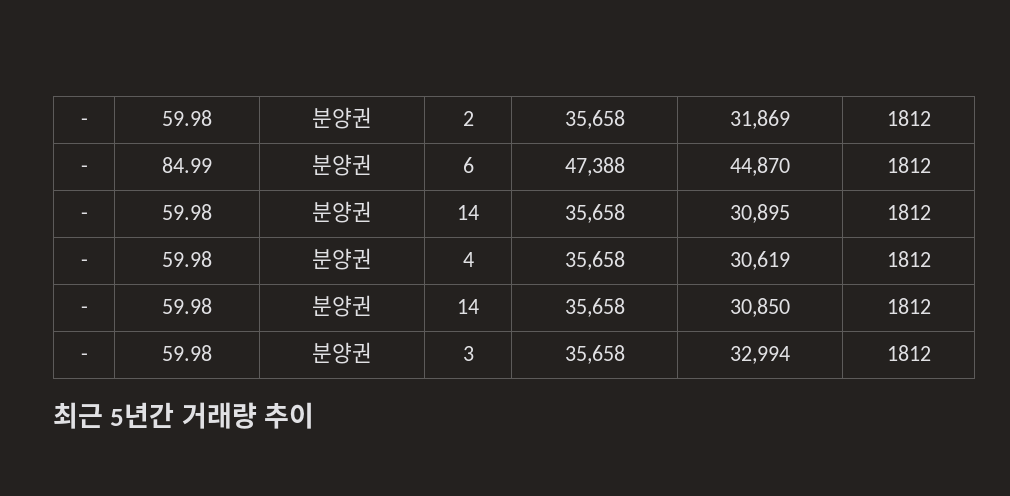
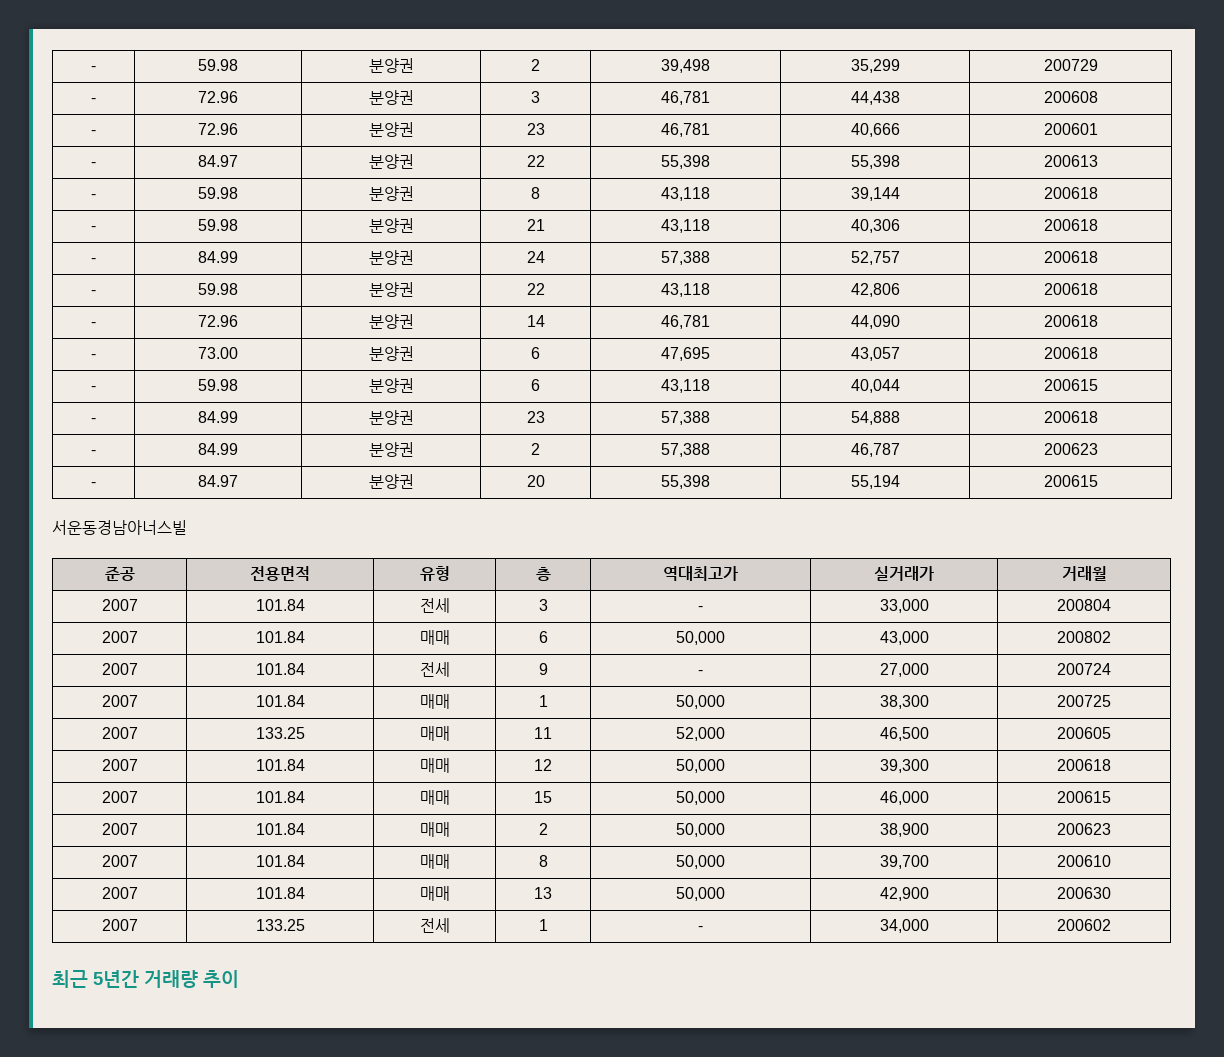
[564,110,625,129] [730,110,790,129] [886,110,931,126] [80,165,88,173] [162,157,212,173] [312,154,372,176] [462,157,474,173] [564,157,625,176] [730,157,790,176] [886,157,931,173] [80,212,88,220] [162,204,212,220] [312,201,372,223] [457,205,479,220] [564,204,625,223] [730,204,790,223] [886,204,931,220] [80,259,88,267] [162,251,212,267] [312,248,372,270] [462,252,474,267] [564,251,625,270] [730,251,790,270] [886,251,931,267] [80,306,88,314] [162,298,212,314] [312,295,372,317] [457,299,479,314] [564,298,625,317] [730,298,790,317] [886,298,931,314] [80,353,88,361] [162,345,212,361] [312,342,372,364] [462,346,474,361] [564,345,625,364] [730,346,790,364] [886,345,931,361] 35,658 | 31,869 | 1812 // - | 84.99 | 분양권 | 6 | 47,388 | 44,870 | 1812 // - | 59.98 | 분양권 | 14 | 35,658 | 30,895 | 1812 // - | 59.98 | 분양권 | 4 | 35,658 | 30,619 | 1812 // - | 59.98 | 분양권 | 14 | 35,658 | 30,850 | 1812 // - | 59.98 | 분양권 | 3 | 35,658 | 32,994 | 1812 -> [661,59,710,73] [850,59,900,73] [1043,59,1098,71] [91,98,96,103] [198,91,238,103] [368,90,414,105] [531,91,540,103] [661,91,710,105] [850,91,900,105] [1043,91,1098,103] [91,130,96,135] [198,123,238,135] [368,122,414,137] [526,123,545,135] [661,123,710,137] [850,123,900,137] [1043,123,1098,135] [91,162,96,167] [198,155,238,167] [368,154,414,169] [526,155,545,167] [661,155,710,169] [850,155,900,169] [1043,155,1098,167] [91,194,96,199] [198,187,238,199] [368,186,414,201] [531,187,540,199] [661,187,710,201] [850,187,900,201] [1043,187,1098,199] [91,226,96,231] [198,219,238,231] [368,218,414,233] [526,219,545,231] [661,219,710,233] [850,219,900,233] [1043,219,1098,231] [91,258,96,263] [198,251,238,263] [368,250,414,265] [526,251,545,263] [661,251,710,265] [850,251,900,265] [1043,251,1098,263] [91,290,96,295] [198,283,238,295] [368,282,414,297] [526,283,545,295] [661,283,710,297] [850,283,900,297] [1043,283,1098,295] [91,322,96,327] [198,315,238,327] [368,314,414,329] [526,315,545,327] [661,315,710,329] [850,315,900,329] [1043,315,1098,327] [91,354,96,359] [198,347,238,359] [368,346,414,361] [531,347,540,359] [661,347,710,361] [850,347,900,361] [1043,347,1098,359] [91,386,96,391] [198,379,238,391] [368,378,414,393] [531,379,540,391] [661,379,710,393] [850,379,900,393] [1043,379,1098,391] [91,418,96,423] [198,411,238,423] [368,410,414,425] [526,411,545,423] [661,411,710,425] [850,411,900,425] [1043,411,1098,423] [91,450,96,455] [198,443,238,455] [368,442,414,457] [531,443,540,455] [661,443,710,457] [850,443,900,457] [1043,443,1098,455] [91,482,96,487] [198,475,238,487] [368,474,414,489] [526,475,545,487] [661,475,710,489] [850,475,900,489] [1043,475,1098,487] [52,520,187,535] [104,567,135,581] [250,566,310,581] [419,566,450,581] [535,567,551,581] [663,566,738,581] [874,566,934,581] [1061,566,1107,581] [101,599,138,611] [255,599,305,611] [419,598,450,613] [538,599,548,611] [698,606,703,611] [879,599,929,613] [1057,599,1111,611] [101,631,138,643] [255,631,305,643] [419,630,450,645] [538,631,548,643] [676,631,725,645] [879,631,929,645] [1057,631,1111,643] [101,663,138,675] [255,663,305,675] [419,662,450,677] [538,663,548,675] [698,670,703,675] [879,663,929,677] [1057,663,1111,675] [101,695,138,707] [255,695,305,707] [419,694,450,709] [538,695,548,707] [676,695,725,709] [879,695,929,709] [1057,695,1111,707] [101,727,138,739] [255,727,305,739] [419,726,450,741] [534,727,552,739] [676,727,725,741] [879,727,929,741] [1057,727,1111,739] [101,759,138,771] [255,759,305,771] [419,758,450,773] [534,759,552,771] [676,759,725,773] [879,759,929,773] [1057,759,1111,771] [101,791,138,803] [255,791,305,803] [419,790,450,805] [534,791,552,803] [676,791,725,805] [879,791,929,805] [1057,791,1111,803] [101,823,138,835] [255,823,305,835] [419,822,450,837] [538,823,548,835] [676,823,725,837] [879,823,929,837] [1057,823,1111,835] [101,855,138,867] [255,855,305,867] [419,854,450,869] [538,855,548,867] [676,855,725,869] [879,855,929,869] [1057,855,1111,867] [101,887,138,899] [255,887,305,899] [419,886,450,901] [534,887,552,899] [676,887,725,901] [879,887,929,901] [1057,887,1111,899] [101,919,138,931] [255,919,305,931] [419,918,450,933] [538,919,548,931] [698,926,703,931] [879,919,929,933] [1057,919,1111,931] 39,498 | 35,299 | 200729 // - | 72.96 | 분양권 | 3 | 46,781 | 44,438 | 200608 // - | 72.96 | 분양권 | 23 | 46,781 | 40,666 | 200601 // - | 84.97 | 분양권 | 22 | 55,398 | 55,398 | 200613 // - | 59.98 | 분양권 | 8 | 43,118 | 39,144 | 200618 // - | 59.98 | 분양권 | 21 | 43,118 | 40,306 | 200618 // - | 84.99 | 분양권 | 24 | 57,388 | 52,757 | 200618 // - | 59.98 | 분양권 | 22 | 43,118 | 42,806 | 200618 // - | 72.96 | 분양권 | 14 | 46,781 | 44,090 | 200618 // - | 73.00 | 분양권 | 6 | 47,695 | 43,057 | 200618 // - | 59.98 | 분양권 | 6 | 43,118 | 40,044 | 200615 // - | 84.99 | 분양권 | 23 | 57,388 | 54,888 | 200618 // - | 84.99 | 분양권 | 2 | 57,388 | 46,787 | 200623 // - | 84.97 | 분양권 | 20 | 55,398 | 55,194 | 200615 // 서운동경남아너스빌 // 준공 | 전용면적 | 유형 | 층 | 역대최고가 | 실거래가 | 거래월 // 2007 | 101.84 | 전세 | 3 | - | 33,000 | 200804 // 2007 | 101.84 | 매매 | 6 | 50,000 | 43,000 | 200802 // 2007 | 101.84 | 전세 | 9 | - | 27,000 | 200724 // 2007 | 101.84 | 매매 | 1 | 50,000 | 38,300 | 200725 // 2007 | 133.25 | 매매 | 11 | 52,000 | 46,500 | 200605 // 2007 | 101.84 | 매매 | 12 | 50,000 | 39,300 | 200618 // 2007 | 101.84 | 매매 | 15 | 50,000 | 46,000 | 200615 // 2007 | 101.84 | 매매 | 2 | 50,000 | 38,900 | 200623 // 2007 | 101.84 | 매매 | 8 | 50,000 | 39,700 | 200610 // 2007 | 101.84 | 매매 | 13 | 50,000 | 42,900 | 200630 // 2007 | 133.25 | 전세 | 1 | - | 34,000 | 200602

